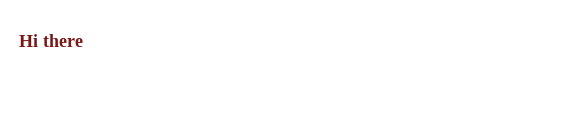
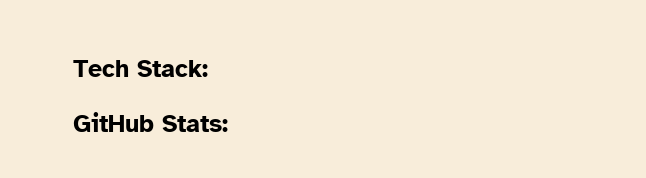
[19,34,83,47] Hi there -> [73,60,208,77] [73,112,228,132] Tech Stack: // GitHub Stats:

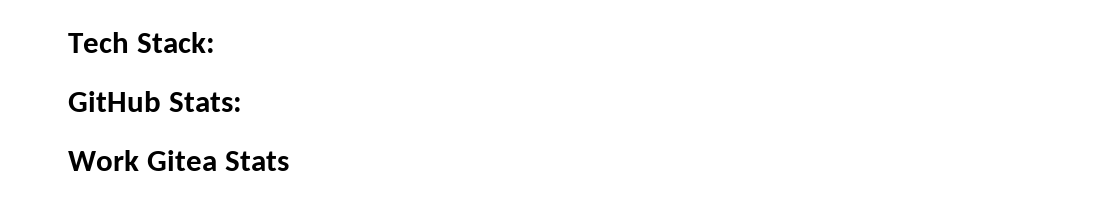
(228, 123) none -> [68,150,290,171] // Work Gitea Stats

